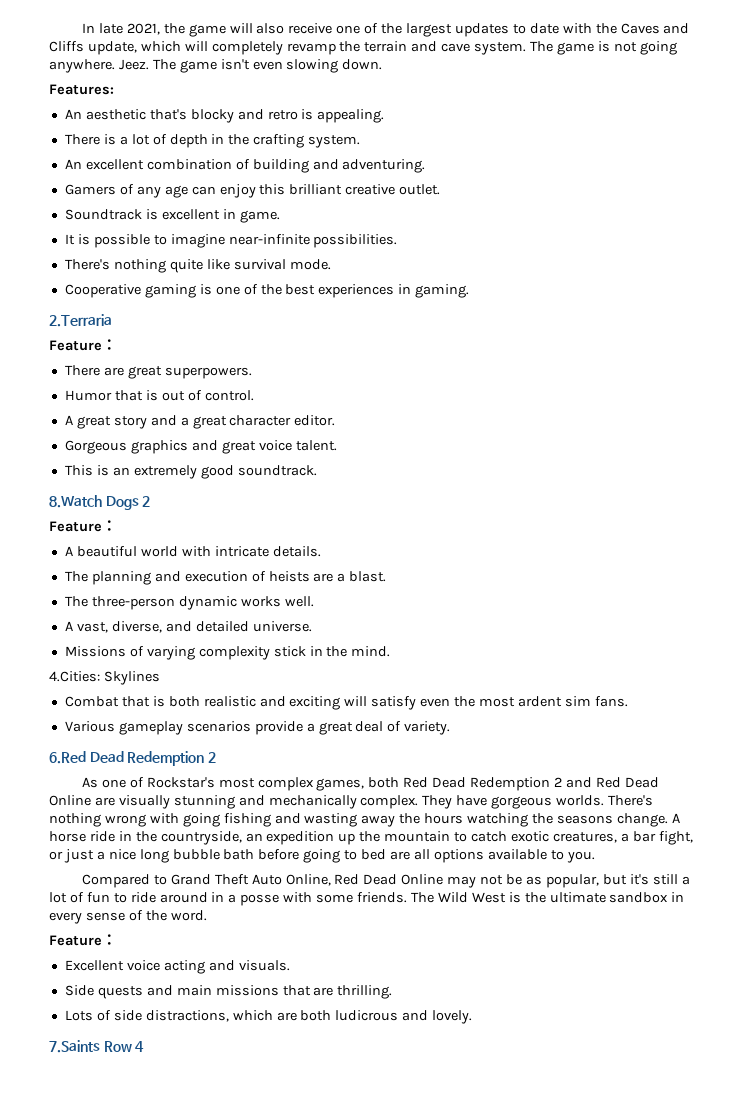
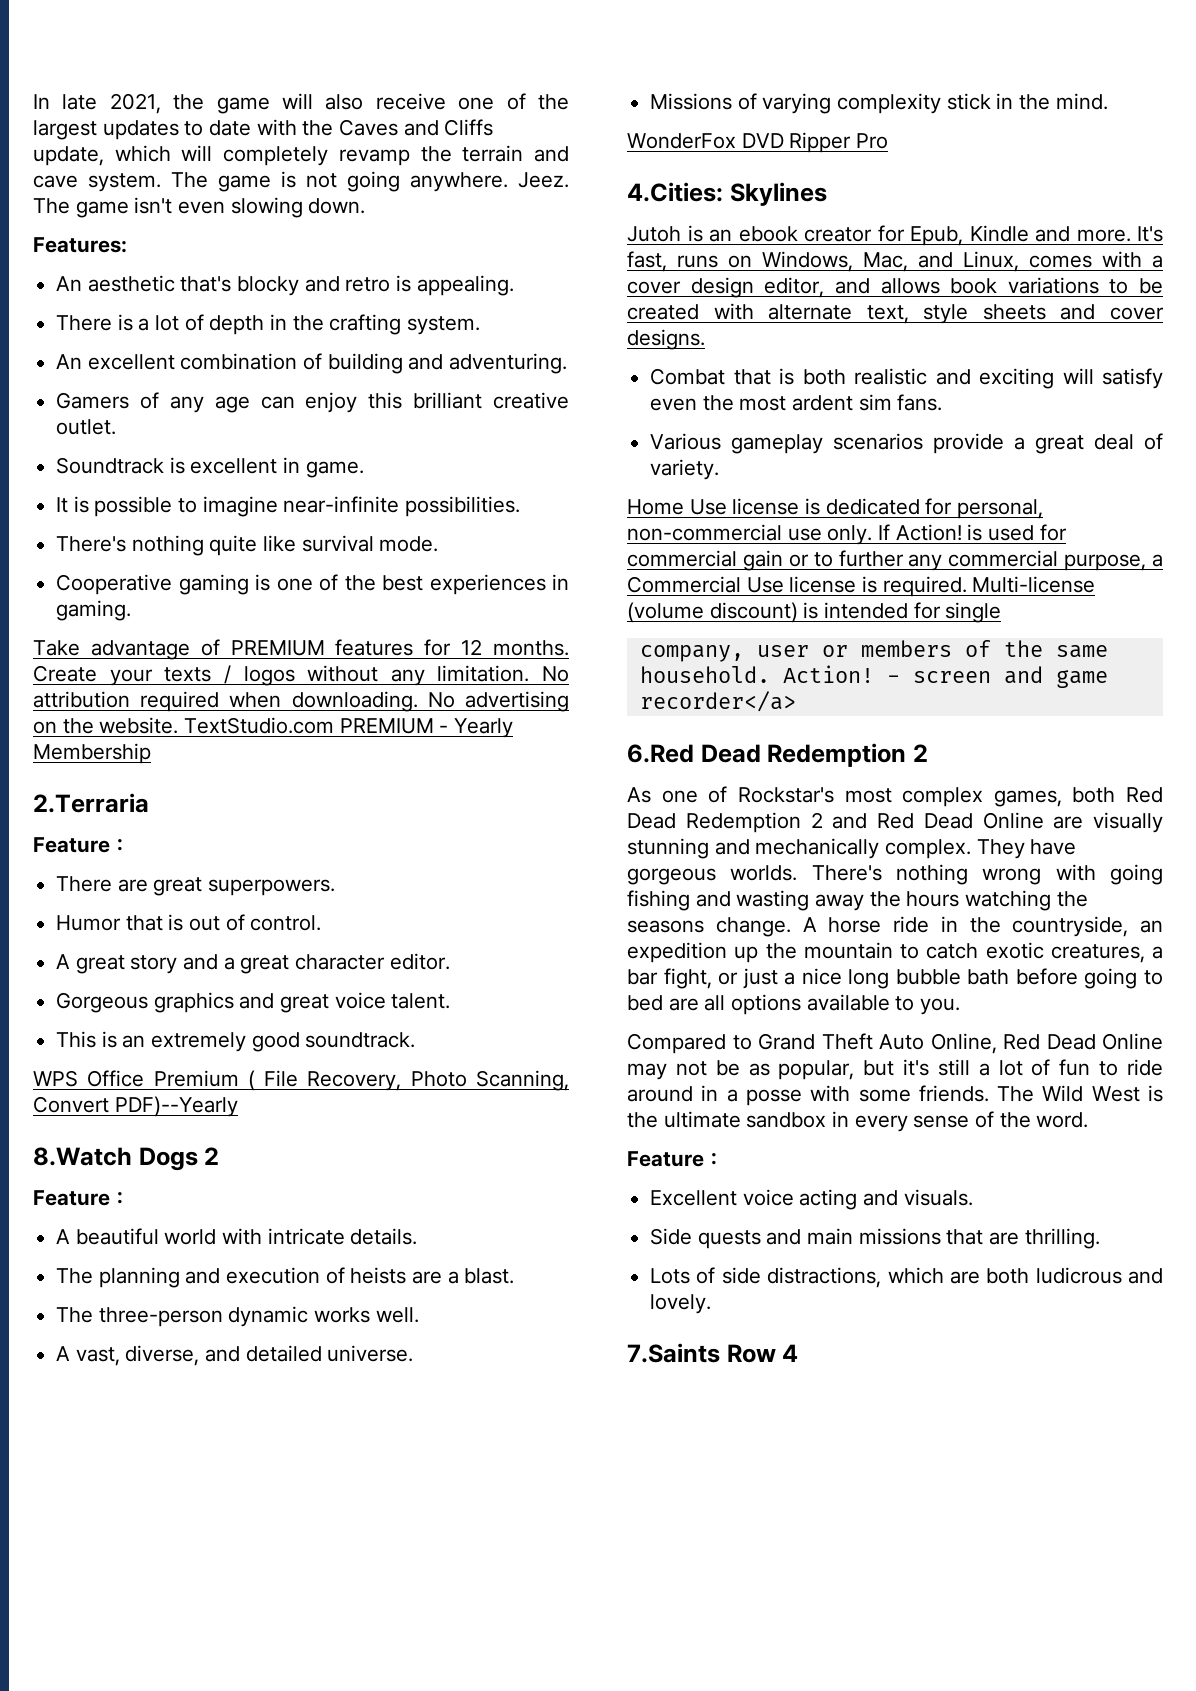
(470, 291) none -> [33,639,569,660] [33,665,569,686] [33,691,569,712] [33,717,514,738] [33,743,151,764] // Take advantage of PREMIUM features for 12 months. Create your texts / logos without any limitation. No attribution required when downloading. No advertising on the website. TextStudio.com PREMIUM - Yearly Membership
(317, 470) none -> [33,1070,569,1091] [33,1096,238,1117] // WPS Office Premium ( File Recovery, Photo Scanning, Convert PDF)--Yearly
[49,671,160,685] 4.Cities: Skylines -> [627,132,889,153] [627,182,827,206] [627,225,1163,246] [627,251,1163,272] [627,277,1163,298] [627,303,1164,324] [627,329,705,350] WonderFox DVD Ripper Pro // 4.Cities: Skylines // Jutoh is an ebook creator for Epub, Kindle and more. It's fast, runs on Windows, Mac, and Linux, comes with a cover design editor, and allows book variations to be created with alternate text, style sheets and cover designs.
(451, 728) none -> [627,498,1044,519] [627,524,1067,545] [627,550,1163,571] [627,576,1096,597] [627,602,1002,623] [639,640,1108,662] [639,665,1108,688] [639,691,796,712] // Home Use license is dedicated for personal, non-commercial use only. If Action! is used for commercial gain or to further any commercial purpose, a Commercial Use license is required. Multi-license (volume discount) is intended for single // company, user or members of the same household. Action! - screen and game recorder</a>

